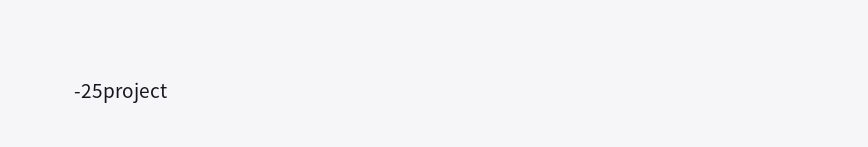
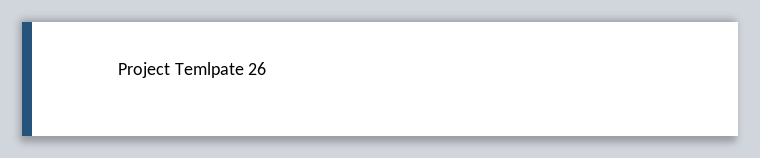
[74,82,167,103] -25project -> [118,62,267,78] Project Temlpate 26

